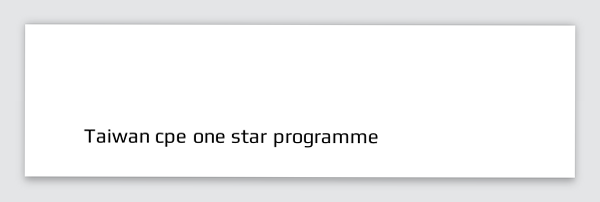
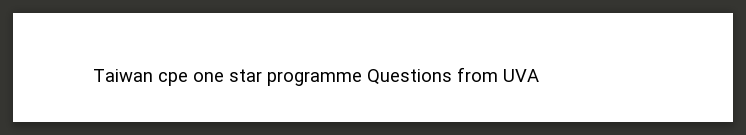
(379, 140) none -> [367,67,539,85] Questions from UVA

